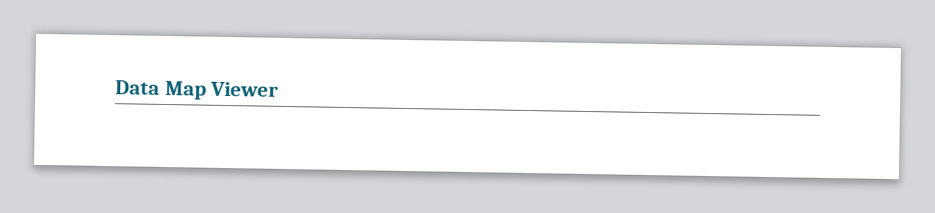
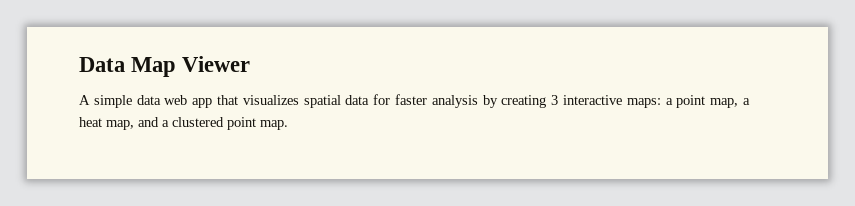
(280, 89) none -> [79,94,750,108] [79,117,288,130] // A simple data web app that visualizes spatial data for faster analysis by creating 3 interactive maps: a point map, a heat map, and a clustered point map.

